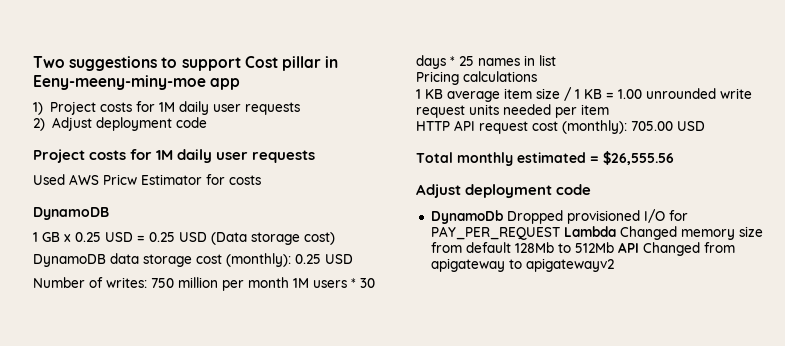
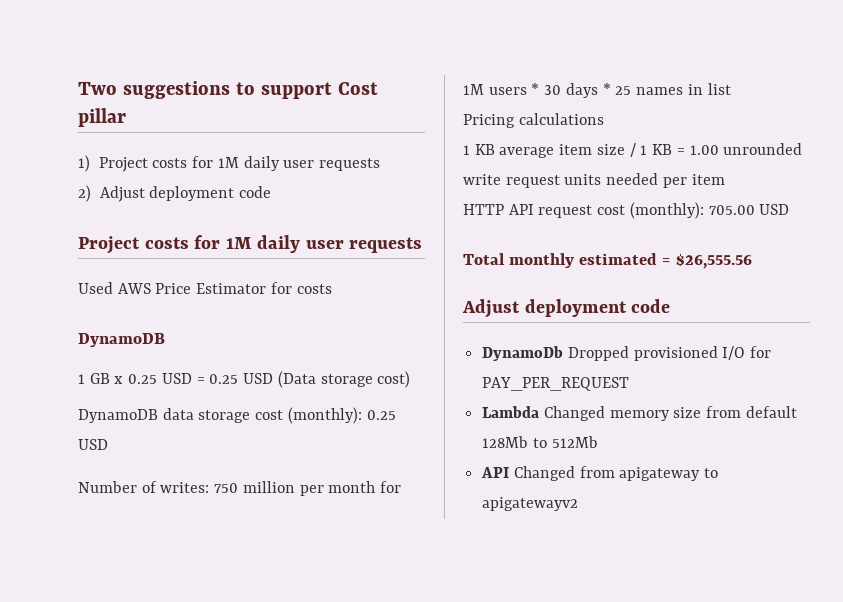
[325,56,339,68] [33,75,241,90] in Eeny-meeny-miny-moe app -> (126, 117) none
[103,174,137,185] Pricw -> [155,283,192,294] Price
(289, 282) none -> [380,481,402,493] for
(560, 233) none -> (630, 384) //
(614, 247) none -> (598, 442) //

